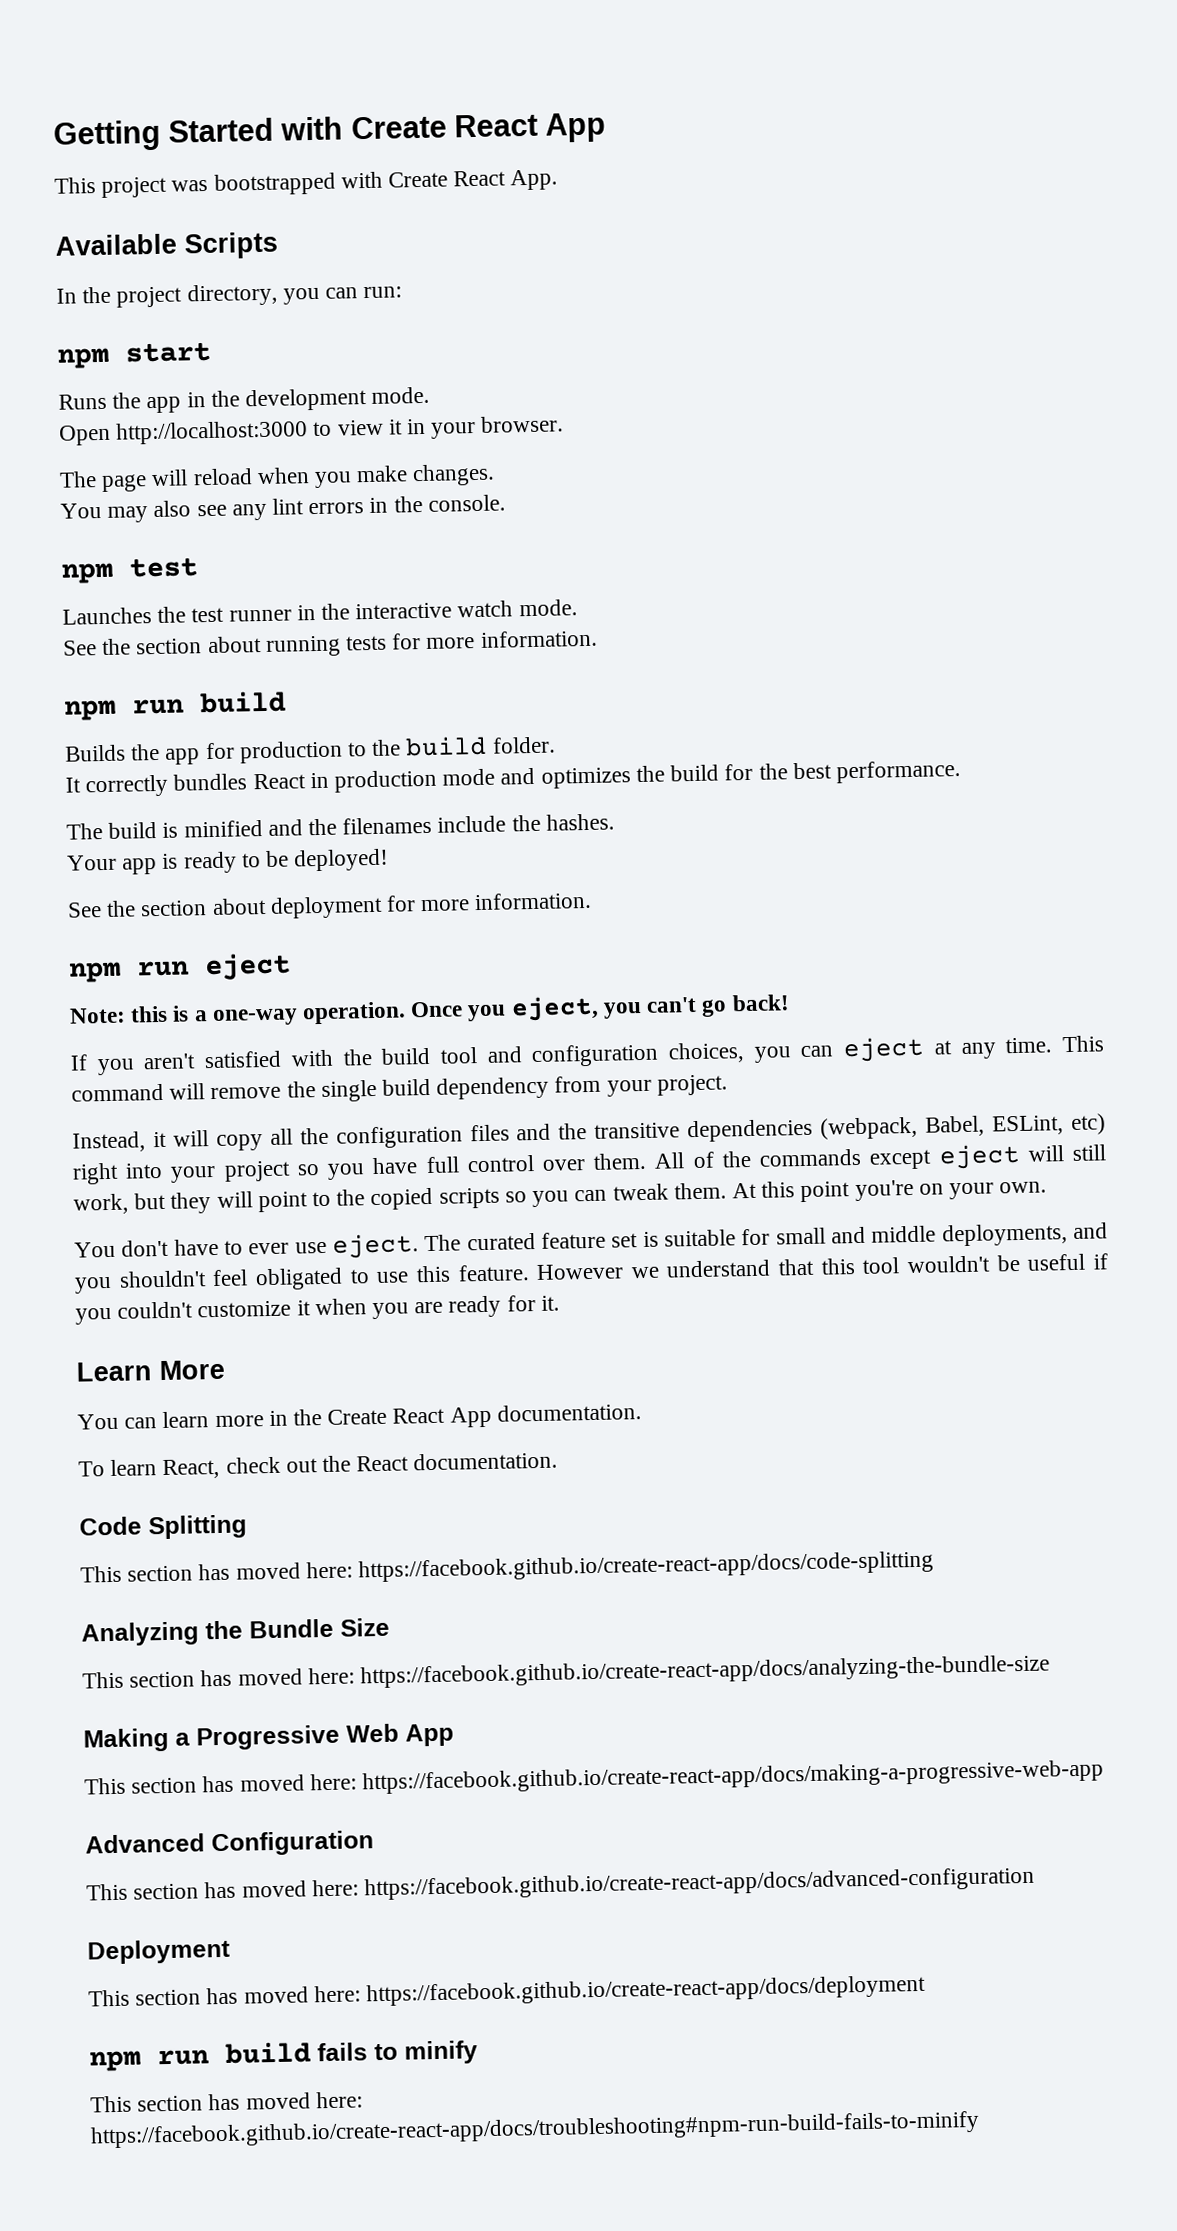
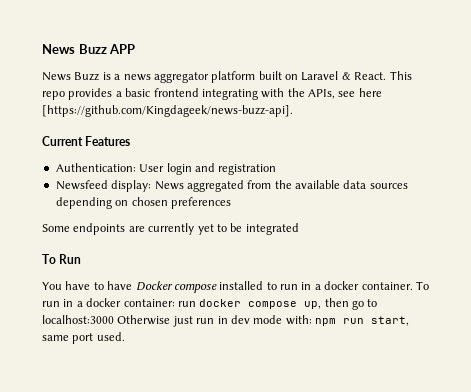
[53,112,607,152] [54,169,559,198] [55,231,278,260] [56,283,403,308] [57,341,211,369] [58,386,431,414] [59,415,565,446] [59,463,496,492] [60,494,506,523] [61,557,198,584] [62,599,578,625] [63,629,598,657] [64,690,286,721] [65,735,556,765] [65,759,961,798] [66,813,615,840] [67,848,390,875] [67,891,593,919] [69,952,291,983] [69,994,790,1027] [70,1035,1105,1076] [71,1074,728,1102] [72,1113,1106,1153] [72,1143,1106,1185] [73,1179,1048,1215] [74,1222,1109,1259] [74,1253,1108,1294] [75,1295,560,1325] [76,1359,225,1382] [77,1403,642,1430] [78,1451,559,1480] [79,1514,247,1540] [80,1550,935,1583] [81,1617,390,1647] [82,1654,1051,1689] [83,1723,454,1753] [84,1759,1105,1795] [85,1830,374,1857] [86,1866,1036,1901] [87,1938,230,1965] [88,1974,927,2007] [89,2040,478,2072] [90,2091,363,2113] [90,2110,980,2149] Getting Started with Create React App // This project was bootstrapped with Create React App. // Available Scripts // In the project directory, you can run: // npm start // Runs the app in the development mode. // Open http://localhost:3000 to view it in your browser. // The page will reload when you make changes. // You may also see any lint errors in the console. // npm test // Launches the test runner in the interactive watch mode. // See the section about running tests for more information. // npm run build // Builds the app for production to the build folder. // It correctly bundles React in production mode and optimizes the build for the best performance. // The build is minified and the filenames include the hashes. // Your app is ready to be deployed! // See the section about deployment for more information. // npm run eject // Note: this is a one-way operation. Once you eject, you can't go back! // If you aren't satisfied with the build tool and configuration choices, you can eject at any time. This command will remove the single build dependency from your project. // Instead, it will copy all the configuration files and the transitive dependencies (webpack, Babel, ESLint, etc) right into your project so you have full control over them. All of the commands except eject will still work, but they will point to the copied scripts so you can tweak them. At this point you're on your own. // You don't have to ever use eject. The curated feature set is suitable for small and middle deployments, and you shouldn't feel obligated to use this feature. However we understand that this tool wouldn't be useful if you couldn't customize it when you are ready for it. // Learn More // You can learn more in the Create React App documentation. // To learn React, check out the React documentation. // Code Splitting // This section has moved here: https://facebook.github.io/create-react-app/docs/code-splitting // Analyzing the Bundle Size // This section has moved here: https://facebook.github.io/create-react-app/docs/analyzing-the-bundle-size // Making a Progressive Web App // This section has moved here: https://facebook.github.io/create-react-app/docs/making-a-progressive-web-app // Advanced Configuration // This section has moved here: https://facebook.github.io/create-react-app/docs/advanced-configuration // Deployment // This section has moved here: https://facebook.github.io/create-react-app/docs/deployment // npm run build fails to minify // This section has moved here: https://facebook.github.io/create-react-app/docs/troubleshooting#npm-run-build-fails-to-minify -> [42,44,136,54] [42,71,412,83] [42,88,382,100] [42,105,293,117] [42,136,131,146] [55,163,277,175] [55,180,408,192] [55,197,231,209] [42,223,299,235] [42,254,82,264] [42,281,429,293] [42,298,378,310] [42,315,409,327] [42,332,125,344] News Buzz APP // News Buzz is a news aggregator platform built on Laravel & React. This repo provides a basic frontend integrating with the APIs, see here [https://github.com/Kingdageek/news-buzz-api]. // Current Features // Authentication: User login and registration // Newsfeed display: News aggregated from the available data sources depending on chosen preferences // Some endpoints are currently yet to be integrated // To Run // You have to have Docker compose installed to run in a docker container. To run in a docker container: run docker compose up, then go to localhost:3000 Otherwise just run in dev mode with: npm run start, same port used.

